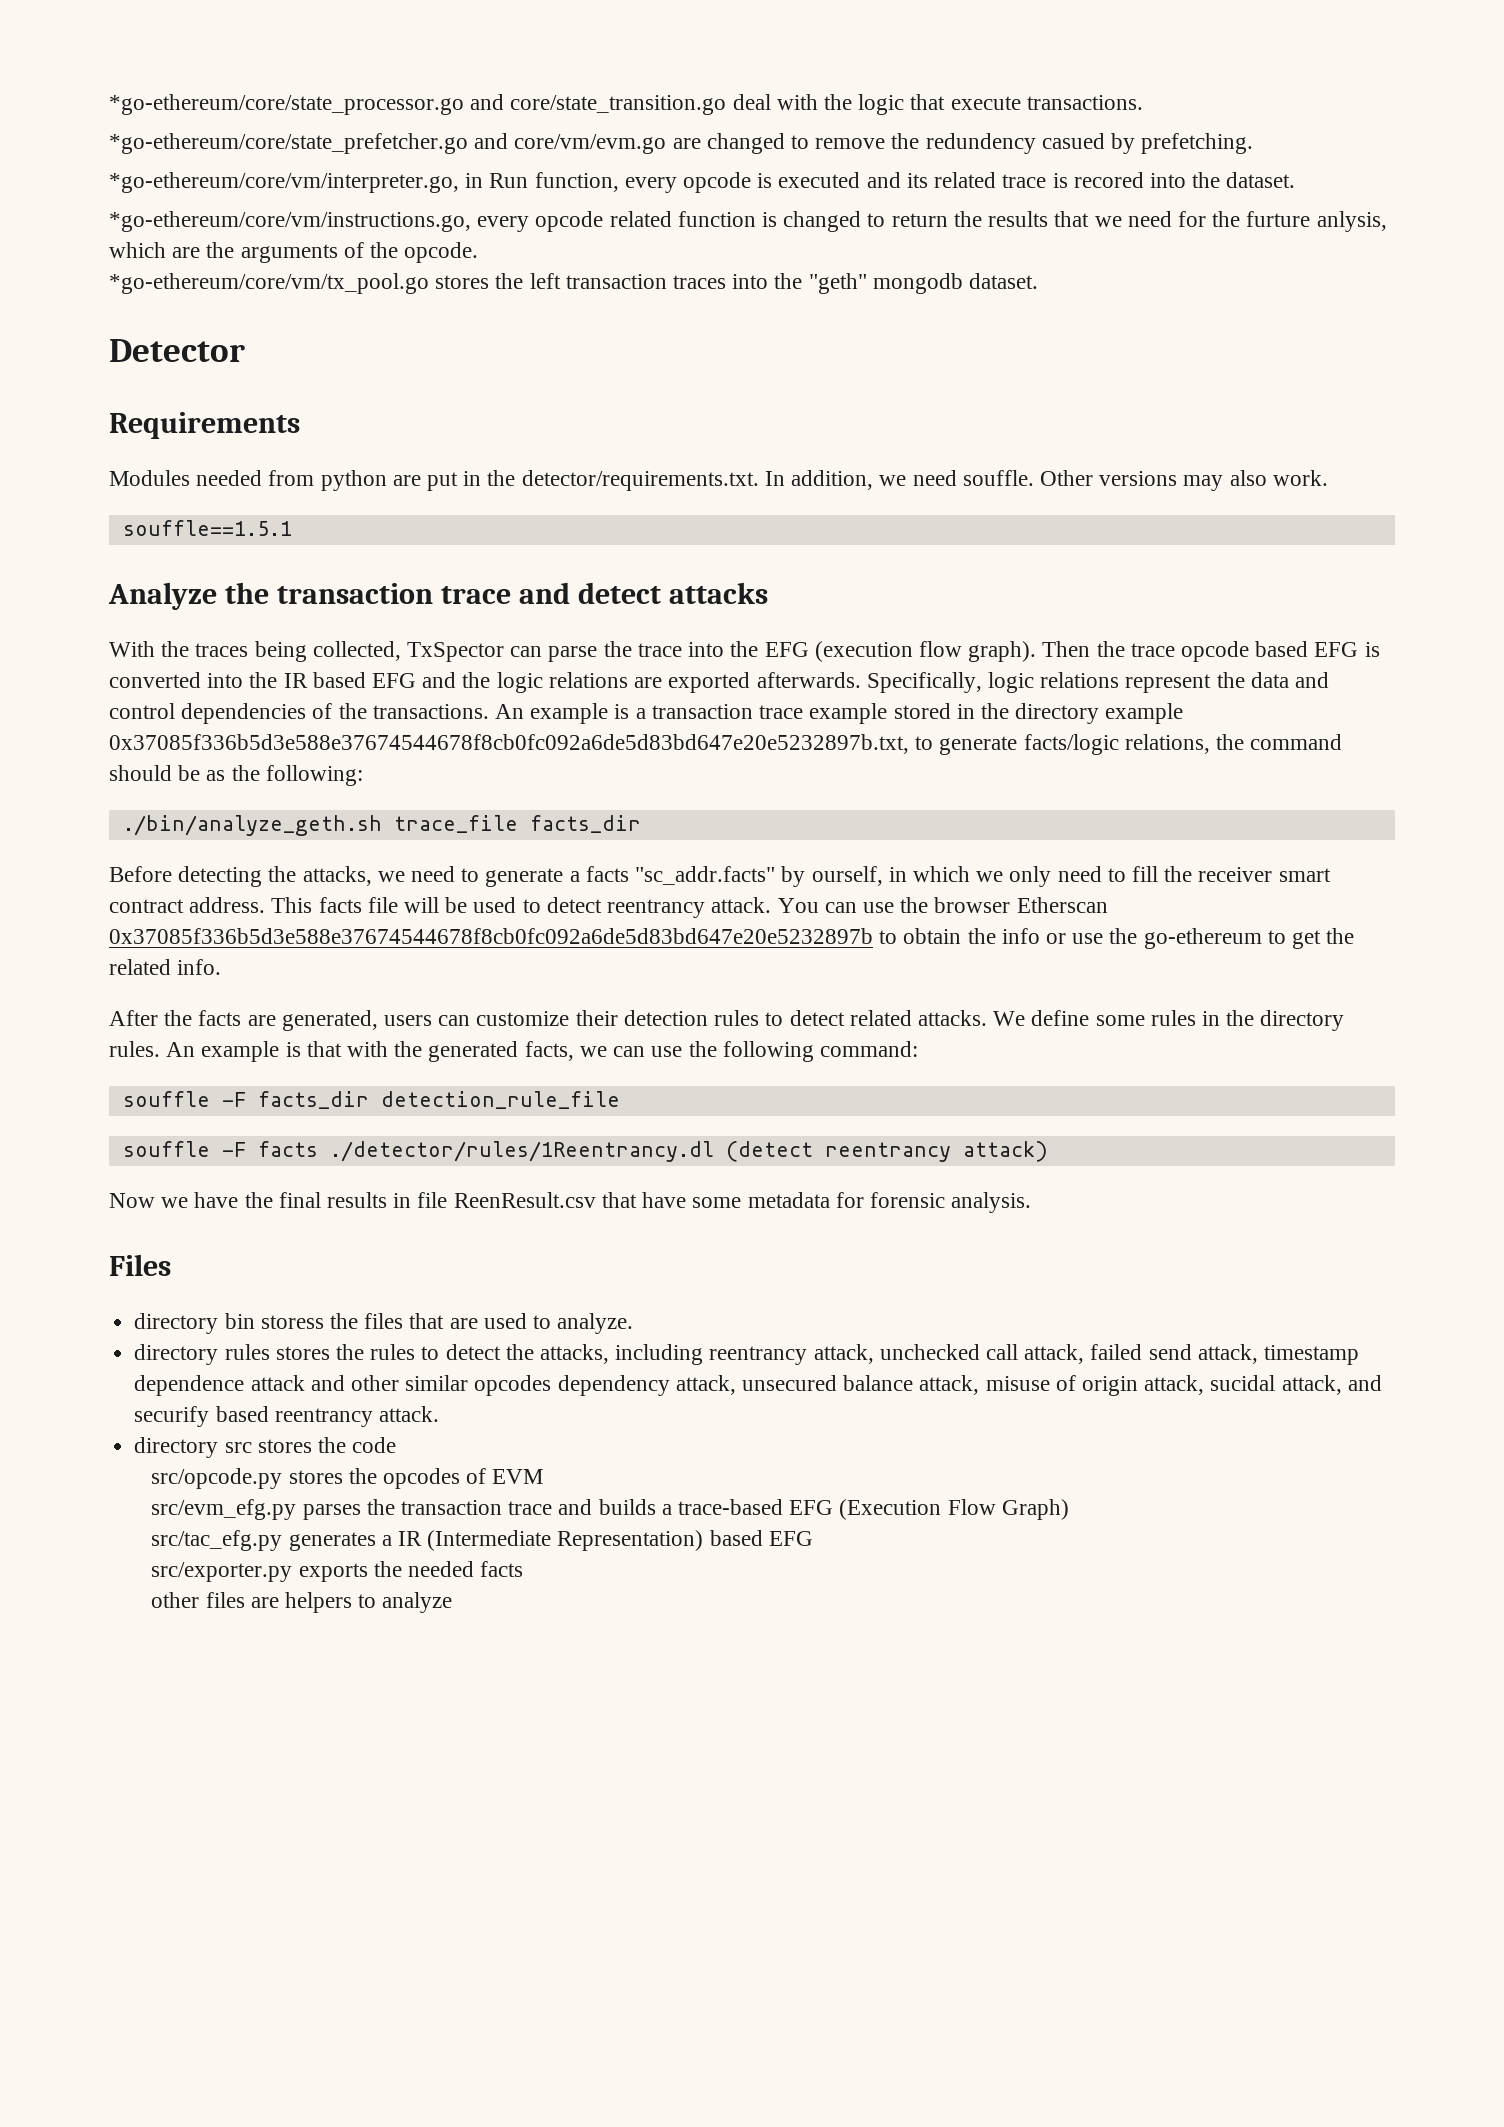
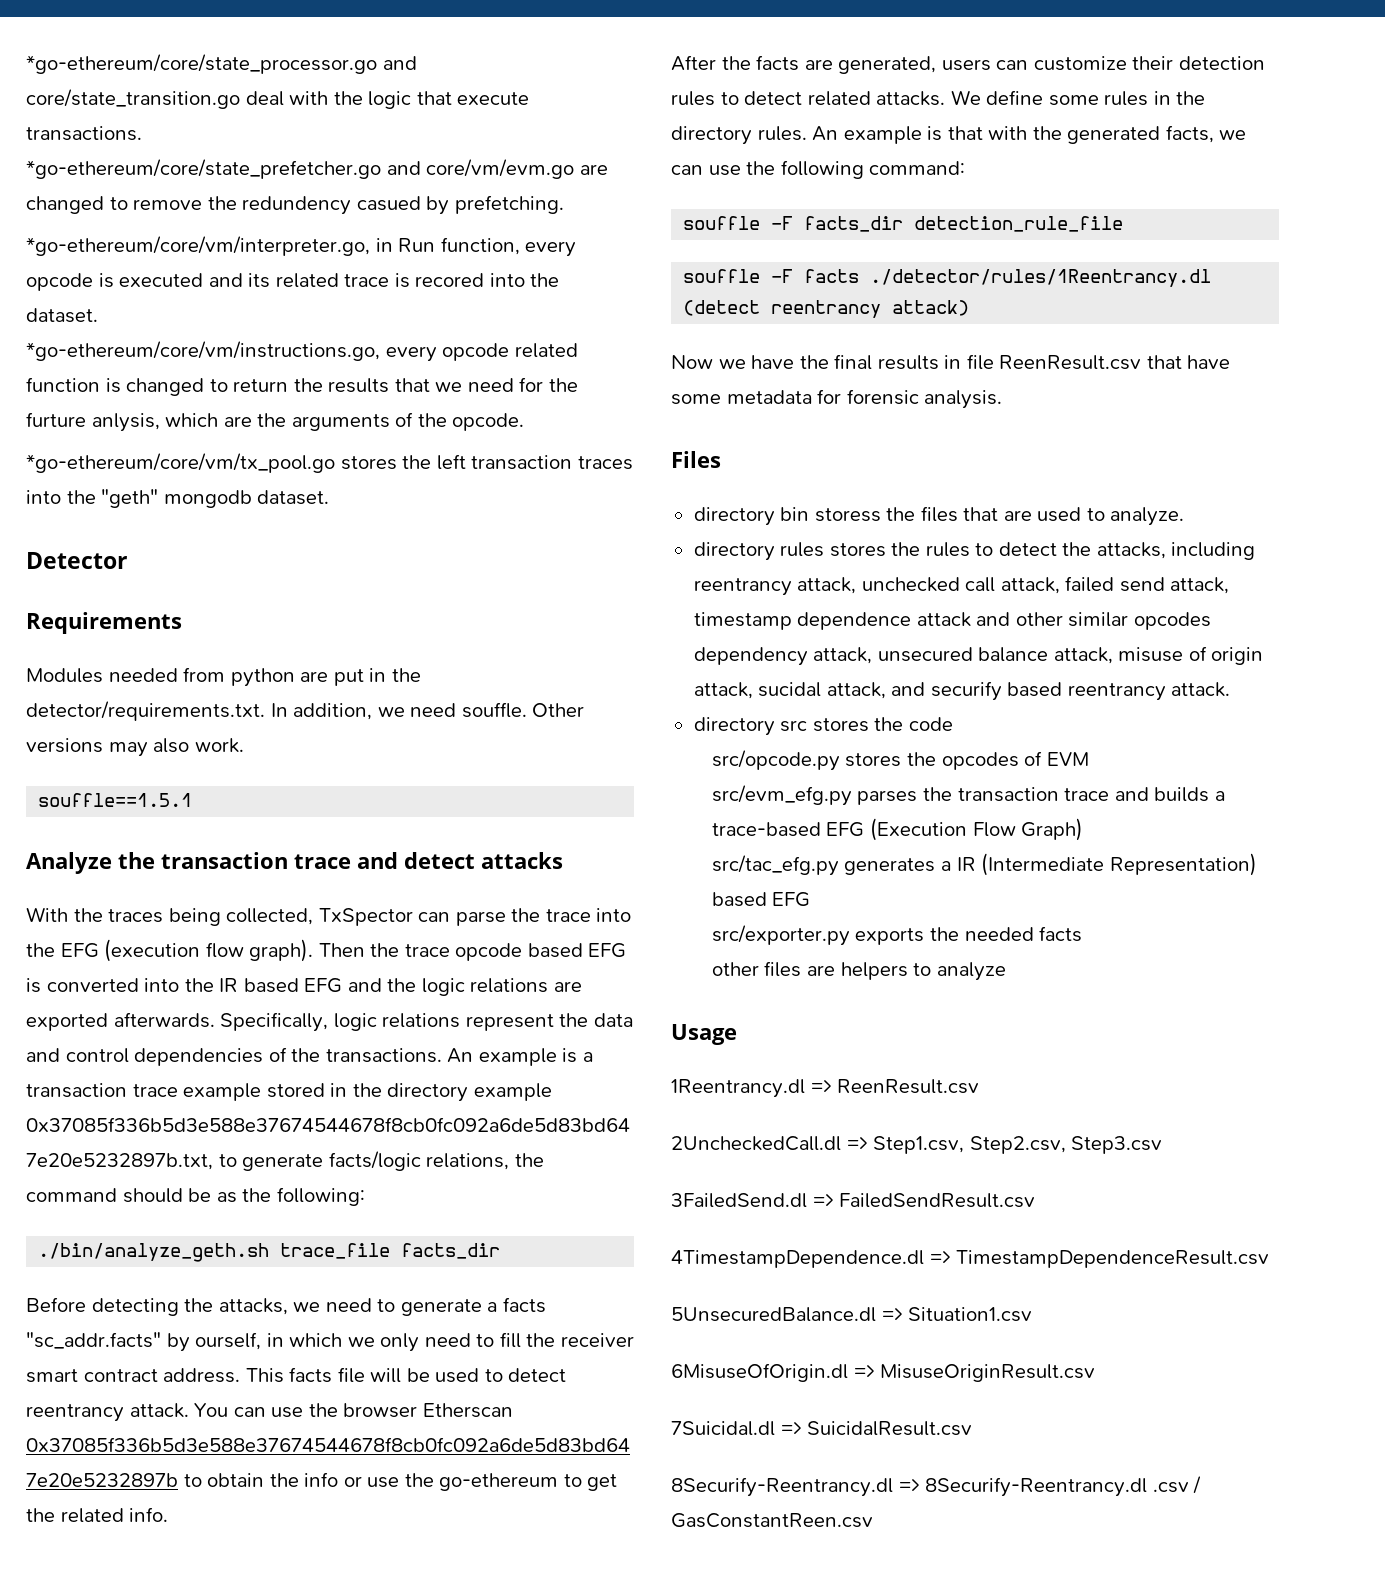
(453, 1602) none -> [671,1024,737,1045] [671,1079,980,1098] [671,1136,1163,1154] [671,1193,1036,1208] [671,1250,1270,1268] [671,1307,1033,1322] [671,1363,1096,1382] [671,1421,973,1436] [671,1476,1202,1497] [671,1513,873,1528] // Usage // 1Reentrancy.dl => ReenResult.csv // 2UncheckedCall.dl => Step1.csv, Step2.csv, Step3.csv // 3FailedSend.dl => FailedSendResult.csv // 4TimestampDependence.dl => TimestampDependenceResult.csv // 5UnsecuredBalance.dl => Situation1.csv // 6MisuseOfOrigin.dl => MisuseOriginResult.csv // 7Suicidal.dl => SuicidalResult.csv // 8Securify-Reentrancy.dl => 8Securify-Reentrancy.dl .csv / GasConstantReen.csv

